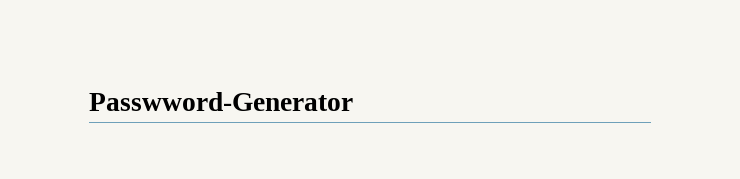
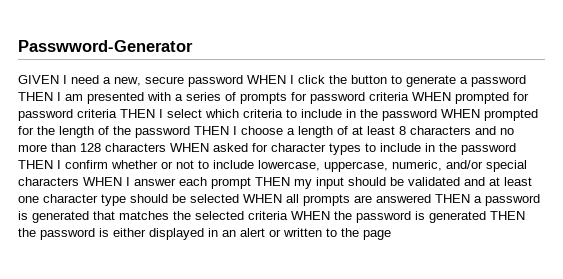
(353, 101) none -> [18,75,526,87] [18,92,529,104] [18,109,538,121] [18,126,514,138] [18,143,516,155] [18,160,527,172] [18,177,532,189] [18,194,540,206] [18,211,525,223] [18,228,391,240] // GIVEN I need a new, secure password WHEN I click the button to generate a password THEN I am presented with a series of prompts for password criteria WHEN prompted for password criteria THEN I select which criteria to include in the password WHEN prompted for the length of the password THEN I choose a length of at least 8 characters and no more than 128 characters WHEN asked for character types to include in the password THEN I confirm whether or not to include lowercase, uppercase, numeric, and/or special characters WHEN I answer each prompt THEN my input should be validated and at least one character type should be selected WHEN all prompts are answered THEN a password is generated that matches the selected criteria WHEN the password is generated THEN the password is either displayed in an alert or written to the page

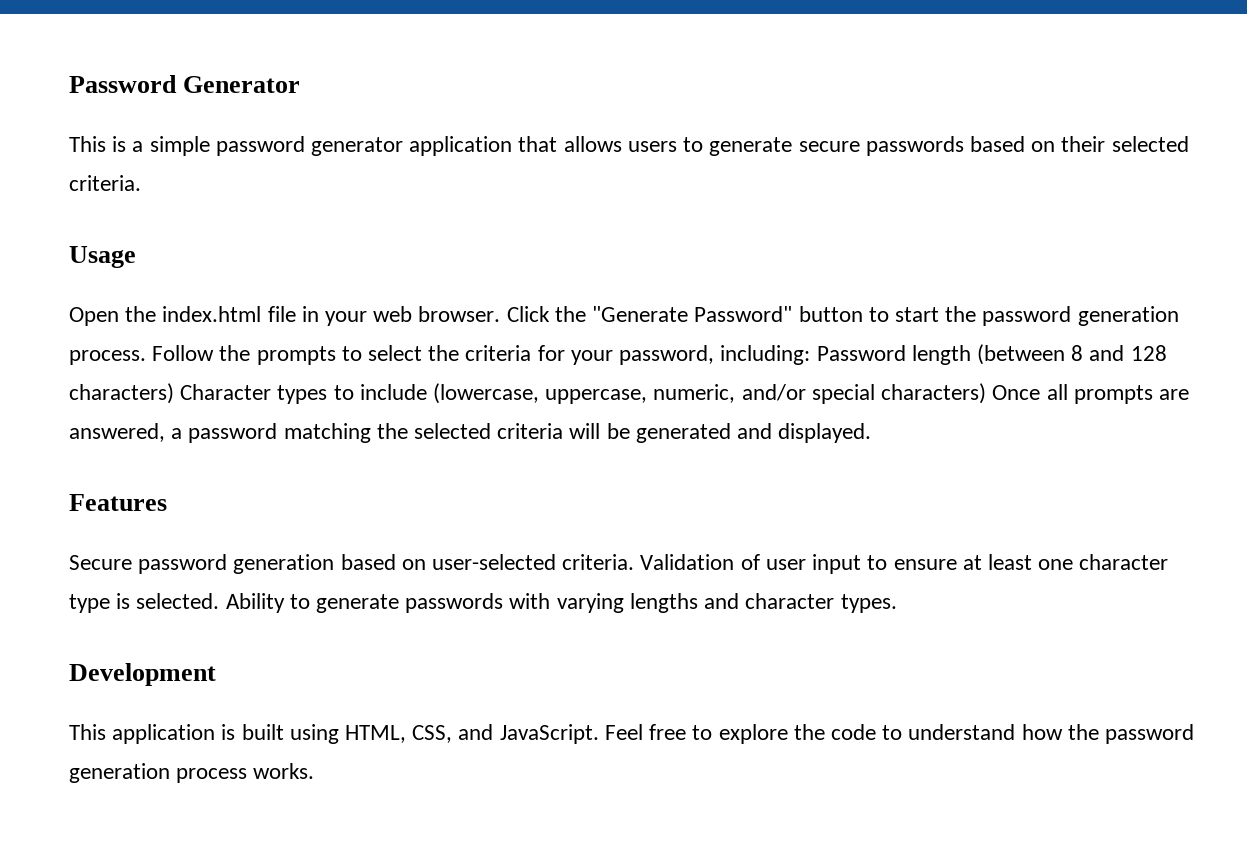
[18,40,193,52] [18,75,526,87] [18,92,529,104] [18,109,538,121] [18,126,514,138] [18,143,516,155] [18,160,527,172] [18,177,485,189] Passwword-Generator // GIVEN I need a new, secure password WHEN I click the button to generate a password THEN I am presented with a series of prompts for password criteria WHEN prompted for password criteria THEN I select which criteria to include in the password WHEN prompted for the length of the password THEN I choose a length of at least 8 characters and no more than 128 characters WHEN asked for character types to include in the password THEN I confirm whether or not to include lowercase, uppercase, numeric, and/or special characters WHEN I answer each prompt THEN my input should be validated and -> [69,75,301,93] [69,136,1189,156] [69,175,141,191] [69,246,136,268] [69,306,1179,326] [69,344,1167,365] [69,383,1189,404] [69,423,872,443] [69,494,167,511] [69,554,957,574] Password Generator // This is a simple password generator application that allows users to generate secure passwords based on their selected criteria. // Usage // Open the index.html file in your web browser. Click the "Generate Password" button to start the password generation process. Follow the prompts to select the criteria for your password, including: Password length (between 8 and 128 characters) Character types to include (lowercase, uppercase, numeric, and/or special characters) Once all prompts are answered, a password matching the selected criteria will be generated and displayed. // Features // Secure password generation based on user-selected criteria. Validation of user input to ensure
[130,194,540,206] [18,211,525,223] [18,228,391,240] should be selected WHEN all prompts are answered THEN a password is generated that matches the selected criteria WHEN the password is generated THEN the password is either displayed in an alert or written to the page -> [116,593,897,613] [69,663,216,686] [69,724,1194,744] [69,763,315,783] is selected. Ability to generate passwords with varying lengths and character types. // Development // This application is built using HTML, CSS, and JavaScript. Feel free to explore the code to understand how the password generation process works.

